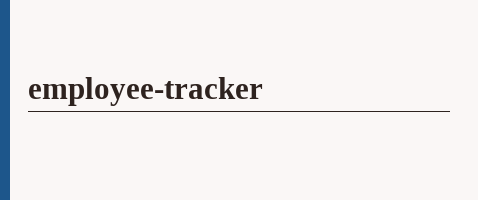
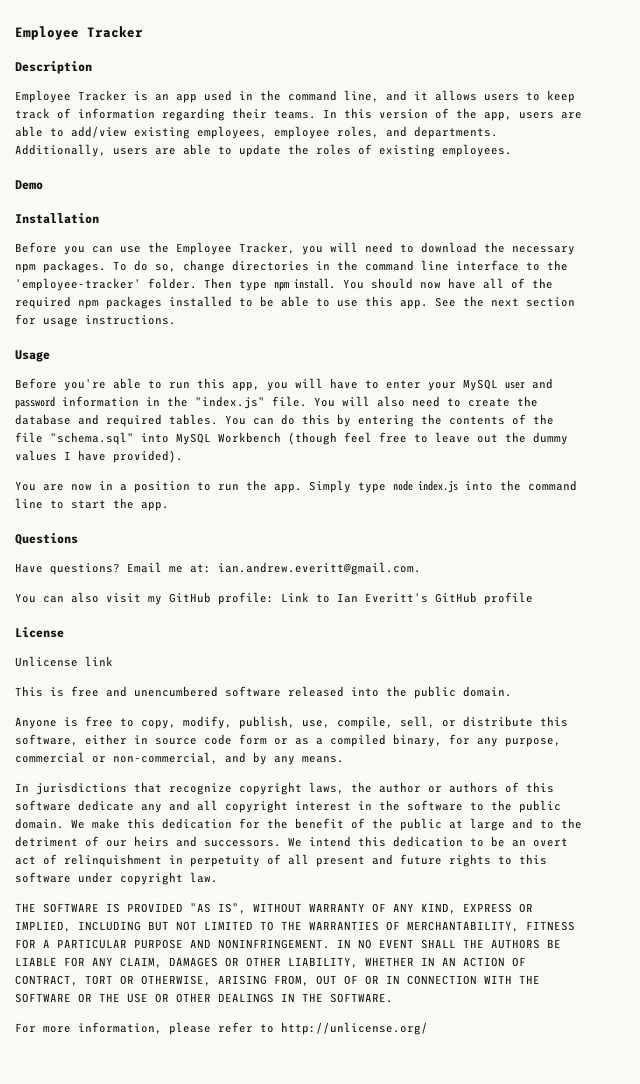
[28,77,263,106] employee-tracker -> [15,26,143,40] [15,61,92,74] [15,90,575,103] [15,108,582,121] [15,126,498,139] [15,144,512,157] [15,180,43,190] [15,213,99,224] [15,242,575,255] [15,260,568,273] [15,278,553,291] [15,296,575,309] [15,314,176,327] [15,350,50,362] [15,378,553,391] [15,396,538,409] [15,414,554,427] [15,432,568,445] [15,450,183,463] [15,480,577,493] [15,498,169,511] [15,533,78,545] [15,562,421,575] [15,592,533,605] [15,627,64,638] [15,656,113,667] [15,686,512,699] [15,716,568,729] [15,734,561,747] [15,752,344,765] [15,782,554,795] [15,800,561,813] [15,818,582,831] [15,836,568,847] [15,854,547,867] [15,872,218,885] [15,903,533,914] [15,921,575,932] [15,939,561,949] [15,957,526,968] [15,975,540,986] [15,993,393,1003] [15,1022,428,1035] Employee Tracker // Description // Employee Tracker is an app used in the command line, and it allows users to keep track of information regarding their teams. In this version of the app, users are able to add/view existing employees, employee roles, and departments. Additionally, users are able to update the roles of existing employees. // Demo // Installation // Before you can use the Employee Tracker, you will need to download the necessary npm packages. To do so, change directories in the command line interface to the 'employee-tracker' folder. Then type npm install. You should now have all of the required npm packages installed to be able to use this app. See the next section for usage instructions. // Usage // Before you're able to run this app, you will have to enter your MySQL user and password information in the "index.js" file. You will also need to create the database and required tables. You can do this by entering the contents of the file "schema.sql" into MySQL Workbench (though feel free to leave out the dummy values I have provided). // You are now in a position to run the app. Simply type node index.js into the command line to start the app. // Questions // Have questions? Email me at: ian.andrew.everitt@gmail.com. // You can also visit my GitHub profile: Link to Ian Everitt's GitHub profile // License // Unlicense link // This is free and unencumbered software released into the public domain. // Anyone is free to copy, modify, publish, use, compile, sell, or distribute this software, either in source code form or as a compiled binary, for any purpose, commercial or non-commercial, and by any means. // In jurisdictions that recognize copyright laws, the author or authors of this software dedicate any and all copyright interest in the software to the public domain. We make this dedication for the benefit of the public at large and to the detriment of our heirs and successors. We intend this dedication to be an overt act of relinquishment in perpetuity of all present and future rights to this software under copyright law. // THE SOFTWARE IS PROVIDED "AS IS", WITHOUT WARRANTY OF ANY KIND, EXPRESS OR IMPLIED, INCLUDING BUT NOT LIMITED TO THE WARRANTIES OF MERCHANTABILITY, FITNESS FOR A PARTICULAR PURPOSE AND NONINFRINGEMENT. IN NO EVENT SHALL THE AUTHORS BE LIABLE FOR ANY CLAIM, DAMAGES OR OTHER LIABILITY, WHETHER IN AN ACTION OF CONTRACT, TORT OR OTHERWISE, ARISING FROM, OUT OF OR IN CONNECTION WITH THE SOFTWARE OR THE USE OR OTHER DEALINGS IN THE SOFTWARE. // For more information, please refer to http://unlicense.org/

